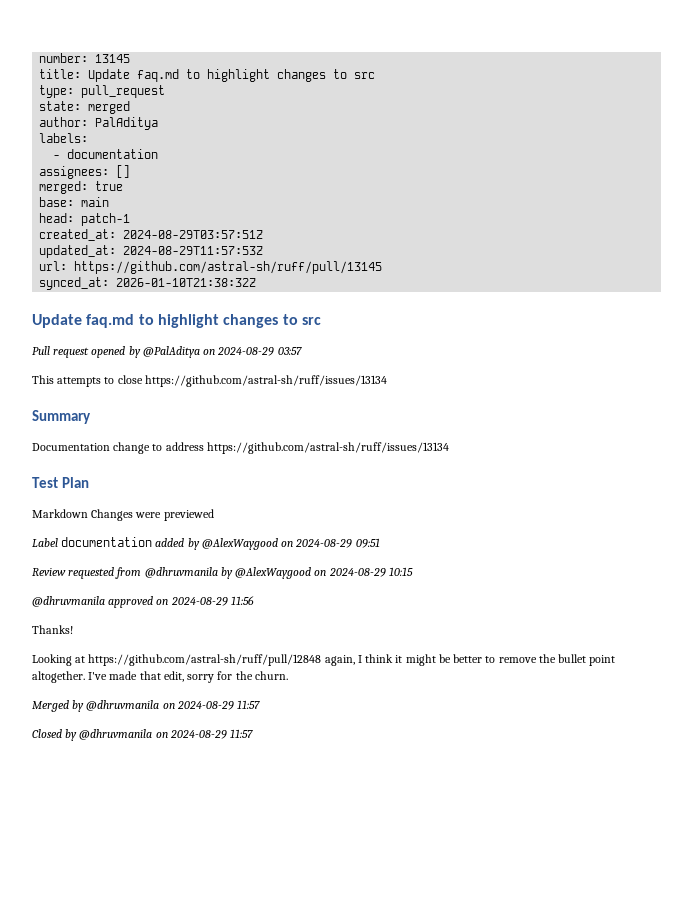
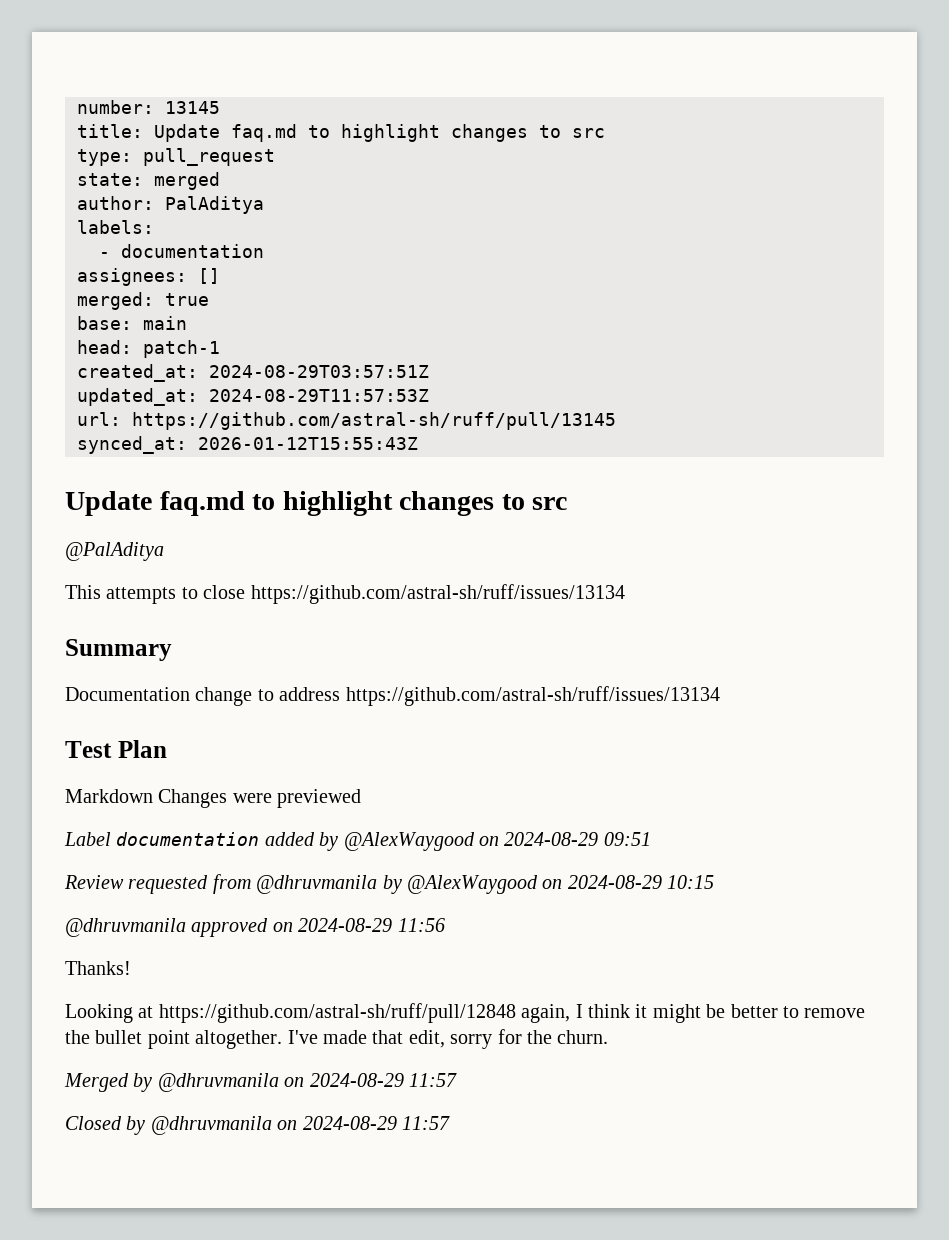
[116,278,257,287] [32,314,321,328] [32,346,302,358] 2026-01-10T21:38:32Z // Update faq.md to highlight changes to src // Pull request opened by @PalAditya on 2024-08-29 03:57 -> [198,437,418,450] [65,491,568,516] [65,542,164,561] 2026-01-12T15:55:43Z // Update faq.md to highlight changes to src // @PalAditya

